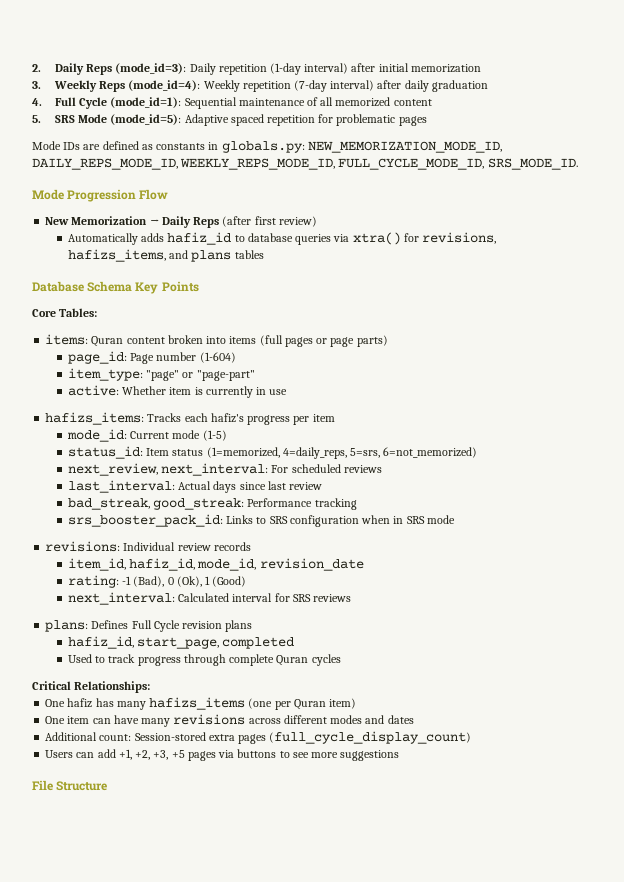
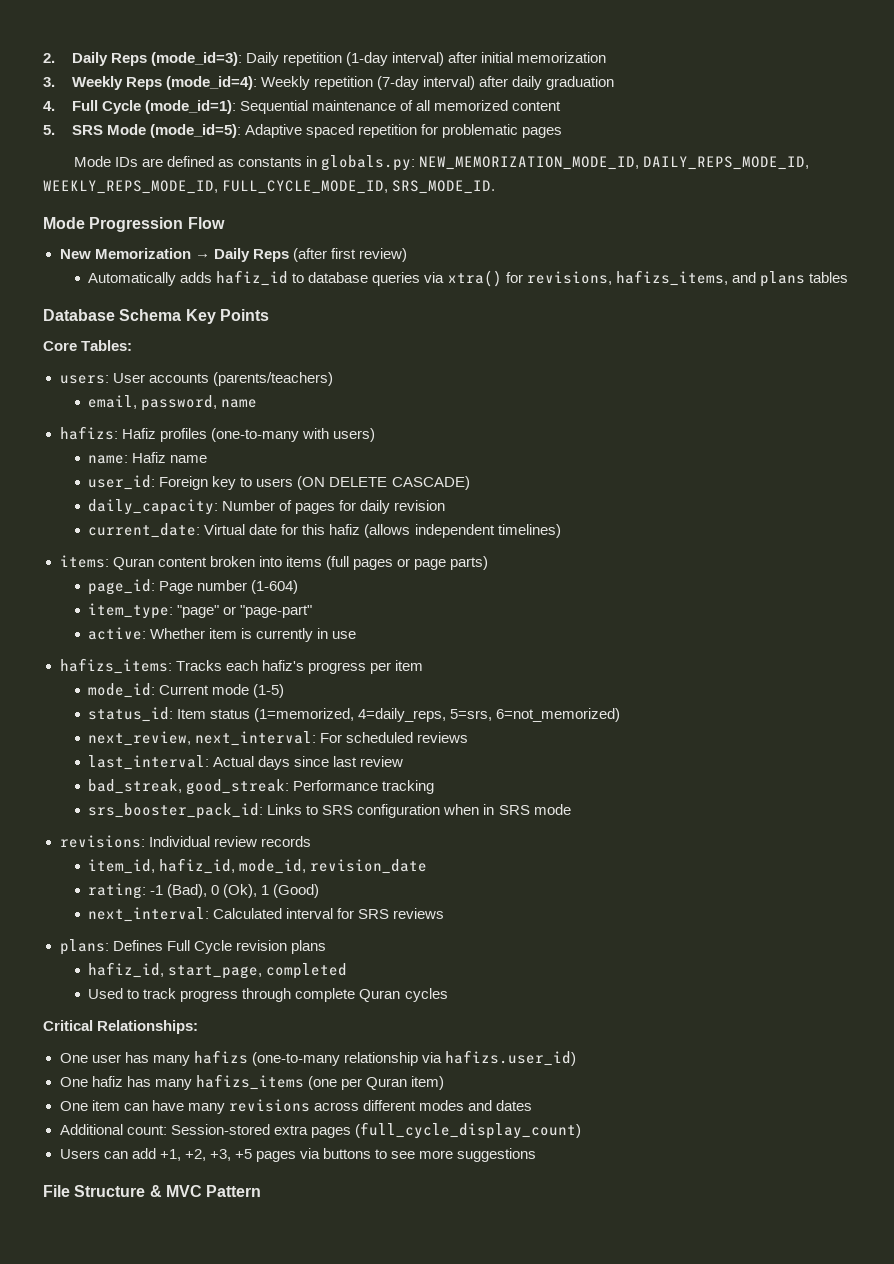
(98, 312) none -> [59,372,333,386] [88,395,258,411] [59,426,375,442] [88,452,208,464] [88,475,470,490] [88,499,446,515] [88,523,561,538] // users: User accounts (parents/teachers) // email, password, name // hafizs: Hafiz profiles (one-to-many with users) // name: Hafiz name // user_id: Foreign key to users (ON DELETE CASCADE) // daily_capacity: Number of pages for daily revision // current_date: Virtual date for this hafiz (allows independent timelines)
(151, 687) none -> [59,1050,576,1066] // One user has many hafizs (one-to-many relationship via hafizs.user_id)
(108, 786) none -> [149,1185,262,1197] & MVC Pattern

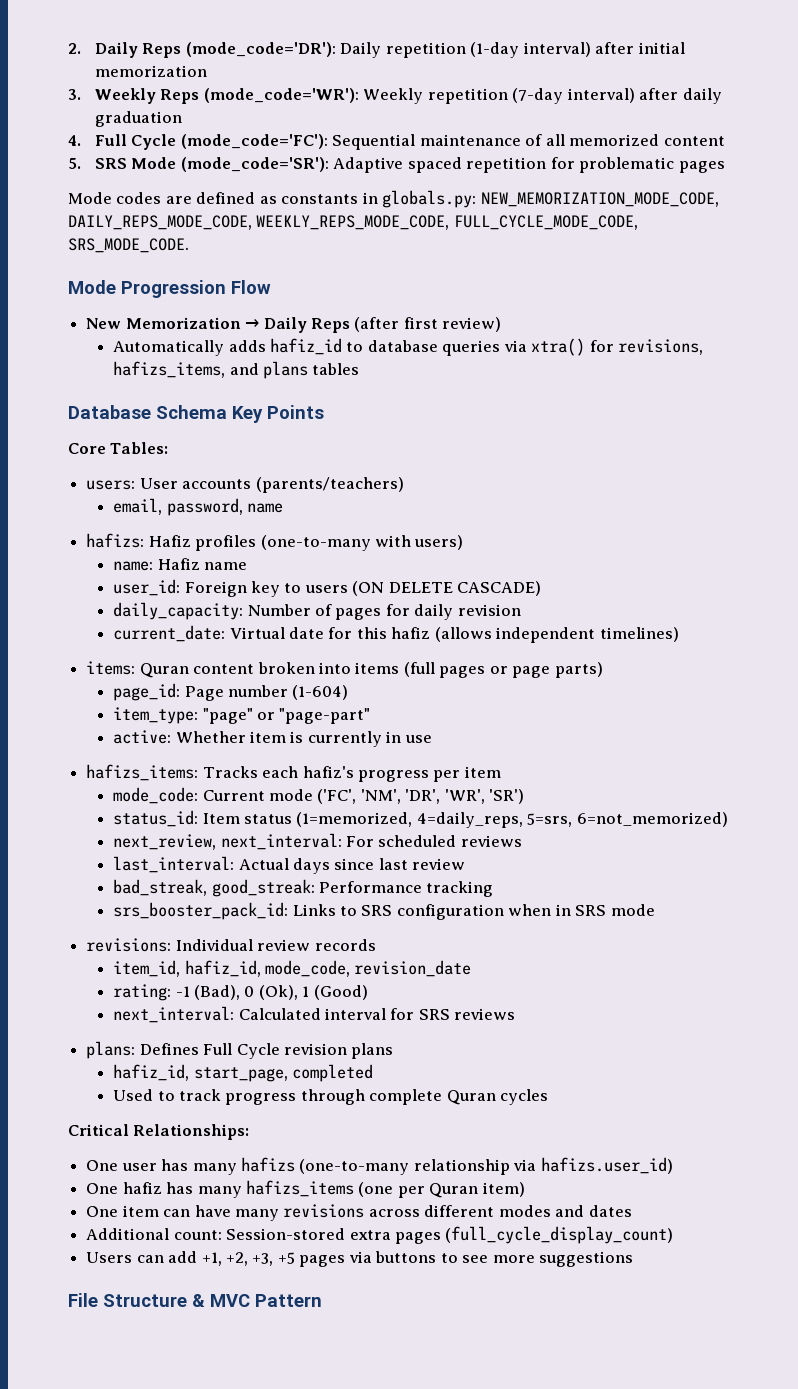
[150,52,242,66] (mode_id=3): -> [185,42,336,57] (mode_code='DR'):
[165,76,257,90] (mode_id=4): -> [203,88,359,103] (mode_code='WR'):
[144,100,236,114] (mode_id=1): -> [180,134,328,149] (mode_code='FC'):
[149,124,241,138] (mode_id=5): -> [180,157,329,172] (mode_code='SR'):
[114,157,138,167] IDs -> [116,192,162,204] codes
[419,156,810,170] [43,180,496,194] NEW_MEMORIZATION_MODE_ID, DAILY_REPS_MODE_ID, WEEKLY_REPS_MODE_ID, FULL_CYCLE_MODE_ID, SRS_MODE_ID. -> [480,192,719,207] [68,215,638,230] [68,238,189,253] NEW_MEMORIZATION_MODE_CODE, DAILY_REPS_MODE_CODE, WEEKLY_REPS_MODE_CODE, FULL_CYCLE_MODE_CODE, SRS_MODE_CODE.
[88,683,156,698] mode_id: -> [113,787,199,804] mode_code:
[253,684,285,698] (1-5) -> [317,789,525,804] ('FC', 'NM', 'DR', 'WR', 'SR')
[239,859,307,874] mode_id, -> [265,960,351,977] mode_code,

